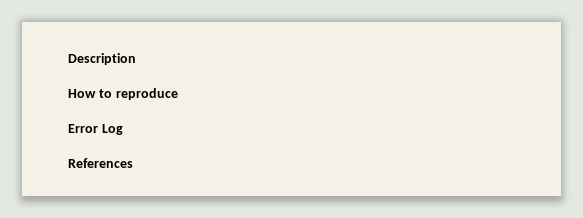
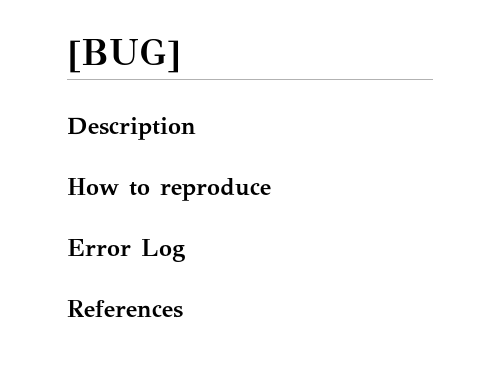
(68, 59) none -> [67,38,181,73] [BUG] //

